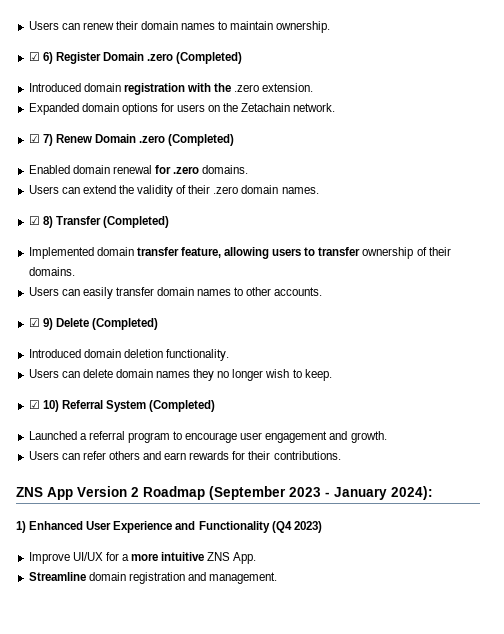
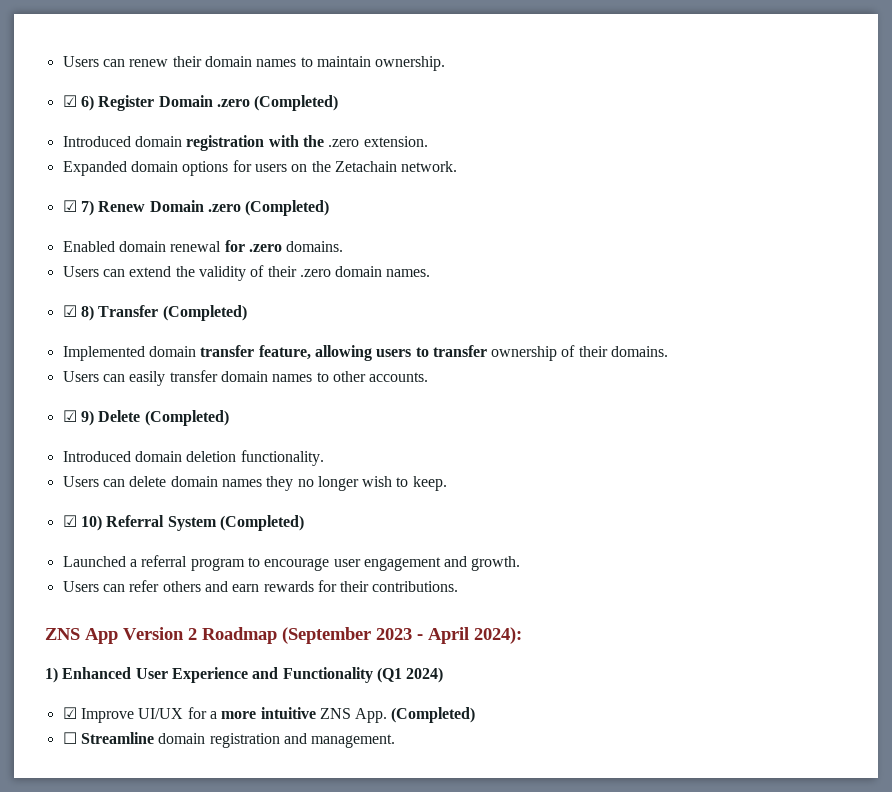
[334,487,387,500] January -> [428,627,469,644] April
[271,521,322,533] (Q4 2023) // -> [376,667,444,683] [62,707,77,719] (Q1 2024) // ☑
(257, 558) // -> [391,707,476,723] [62,732,77,744] (Completed) // ☐

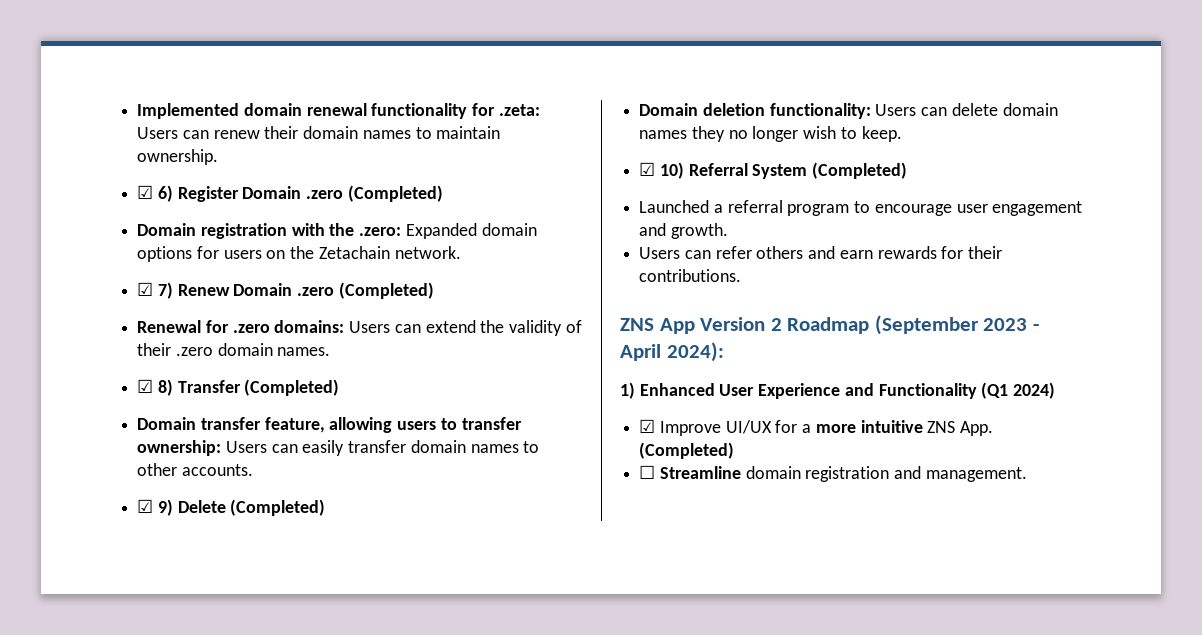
(62, 61) none -> [137,103,540,119] Implemented domain renewal functionality for .zeta:
[62,136,182,147] Introduced domain -> [137,223,197,236] Domain
[328,136,428,147] .zero extension. // -> [359,227,402,236] .zero:
[62,241,222,252] Enabled domain renewal -> [137,320,202,333] Renewal
[286,241,344,252] domains. // -> [274,320,345,333] domains:
[62,346,196,361] Implemented domain -> [137,417,197,430] Domain
[491,345,669,361] ownership of their domains. // -> [137,440,222,456] ownership:
[62,450,324,466] Introduced domain deletion functionality. // -> [639,103,871,119] Domain deletion functionality:

